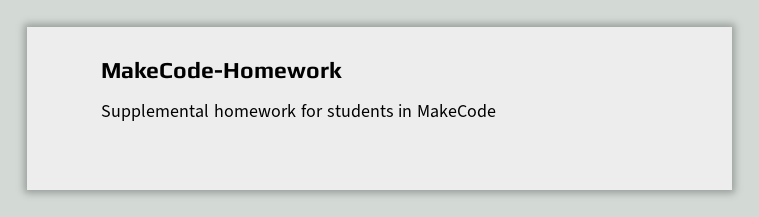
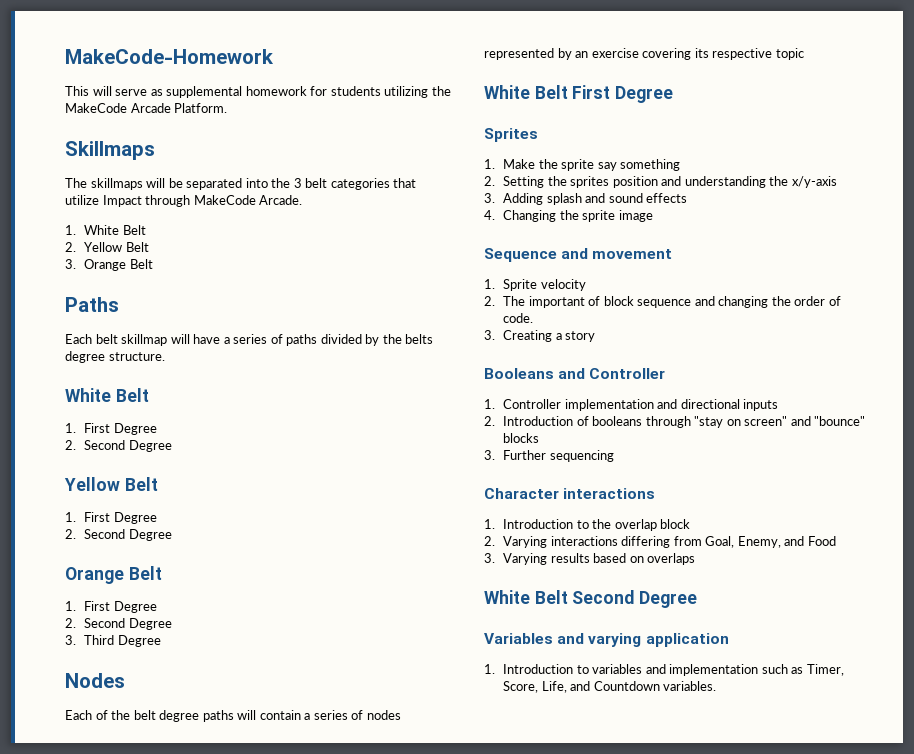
[101,104,497,121] Supplemental homework for students in MakeCode -> [65,86,451,98] [65,103,228,113] [65,141,155,160] [65,178,417,190] [65,195,303,207] [65,225,146,235] [65,242,149,252] [65,259,153,271] [65,297,119,312] [65,334,434,346] [65,351,165,363] [65,388,149,402] [65,423,157,435] [65,440,172,452] [64,477,158,491] [65,512,157,524] [65,529,172,541] [65,566,162,584] [65,601,157,613] [65,618,172,630] [65,635,161,647] [65,673,125,688] [65,710,401,722] [484,48,804,60] [484,85,674,103] [484,128,538,142] [484,159,681,171] [484,176,837,188] [484,193,688,205] [484,210,653,222] [484,248,673,262] [484,279,586,291] [484,296,841,308] [503,313,534,323] [484,330,596,342] [484,368,666,379] [484,399,779,411] [484,416,866,428] [503,433,540,443] [484,450,614,462] [484,488,656,499] [484,519,691,531] [484,536,836,548] [484,553,696,565] [484,590,698,608] [484,633,729,647] [484,664,844,676] [503,681,717,693] This will serve as supplemental homework for students utilizing the MakeCode Arcade Platform. // Skillmaps // The skillmaps will be separated into the 3 belt categories that utilize Impact through MakeCode Arcade. // 1. White Belt // 2. Yellow Belt // 3. Orange Belt // Paths // Each belt skillmap will have a series of paths divided by the belts degree structure. // White Belt // 1. First Degree // 2. Second Degree // Yellow Belt // 1. First Degree // 2. Second Degree // Orange Belt // 1. First Degree // 2. Second Degree // 3. Third Degree // Nodes // Each of the belt degree paths will contain a series of nodes represented by an exercise covering its respective topic // White Belt First Degree // Sprites // 1. Make the sprite say something // 2. Setting the sprites position and understanding the x/y-axis // 3. Adding splash and sound effects // 4. Changing the sprite image // Sequence and movement // 1. Sprite velocity // 2. The important of block sequence and changing the order of code. // 3. Creating a story // Booleans and Controller // 1. Controller implementation and directional inputs // 2. Introduction of booleans through "stay on screen" and "bounce" blocks // 3. Further sequencing // Character interactions // 1. Introduction to the overlap block // 2. Varying interactions differing from Goal, Enemy, and Food // 3. Varying results based on overlaps // White Belt Second Degree // Variables and varying application // 1. Introduction to variables and implementation such as Timer, Score, Life, and Countdown variables.

